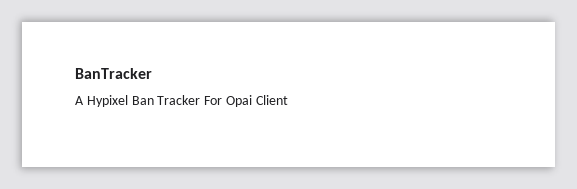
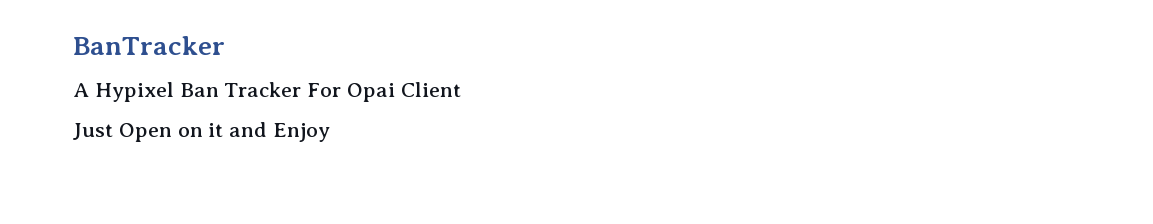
(288, 100) none -> [73,122,331,142] // Just Open on it and Enjoy

